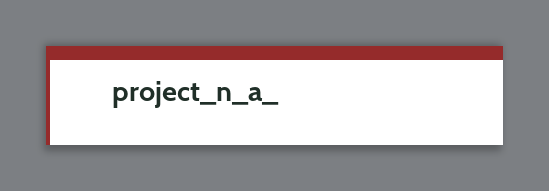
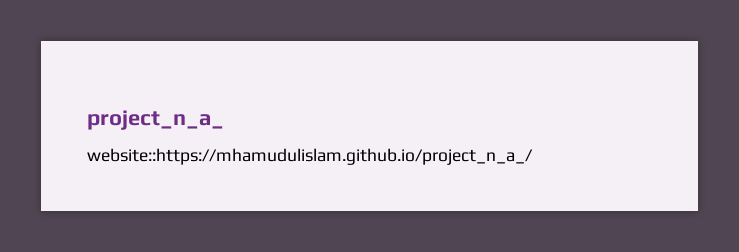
(279, 94) none -> [87,148,533,165] // website::https://mhamudulislam.github.io/project_n_a_/

